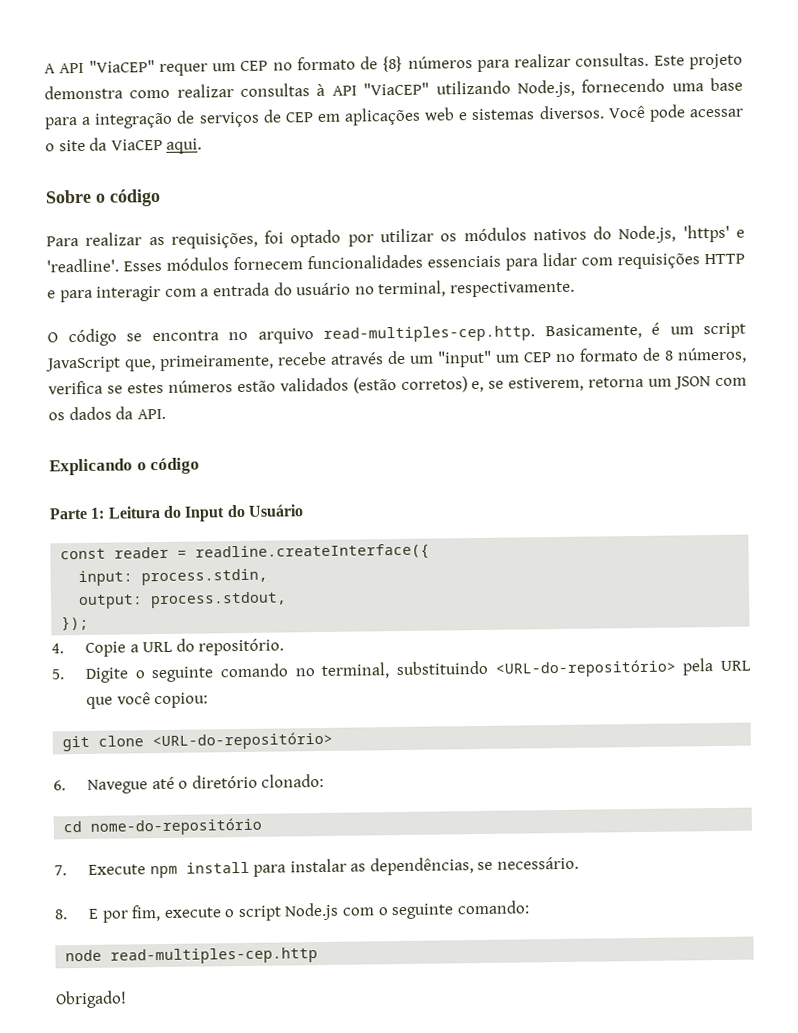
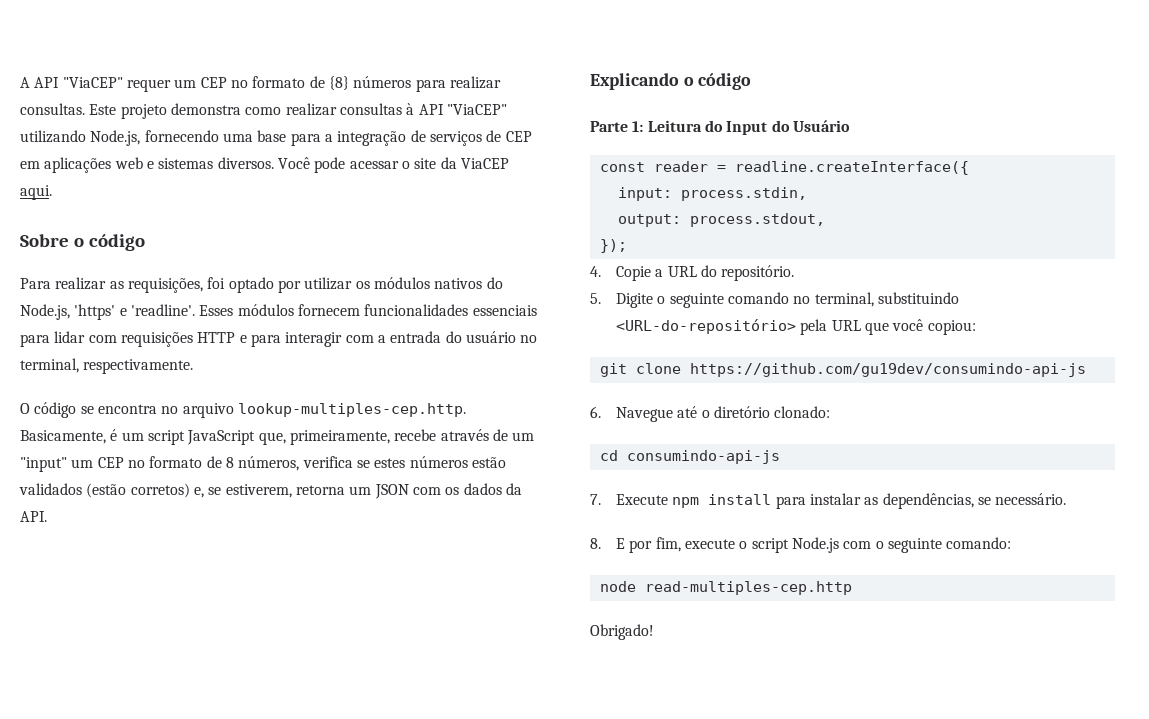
[323,325,535,343] read-multiples-cep.http. -> [237,403,466,417] lookup-multiples-cep.http.
[152,731,334,751] <URL-do-repositório> -> [689,363,1086,377] https://github.com/gu19dev/consumindo-api-js
[90,817,263,836] nome-do-repositório -> [626,450,780,464] consumindo-api-js

